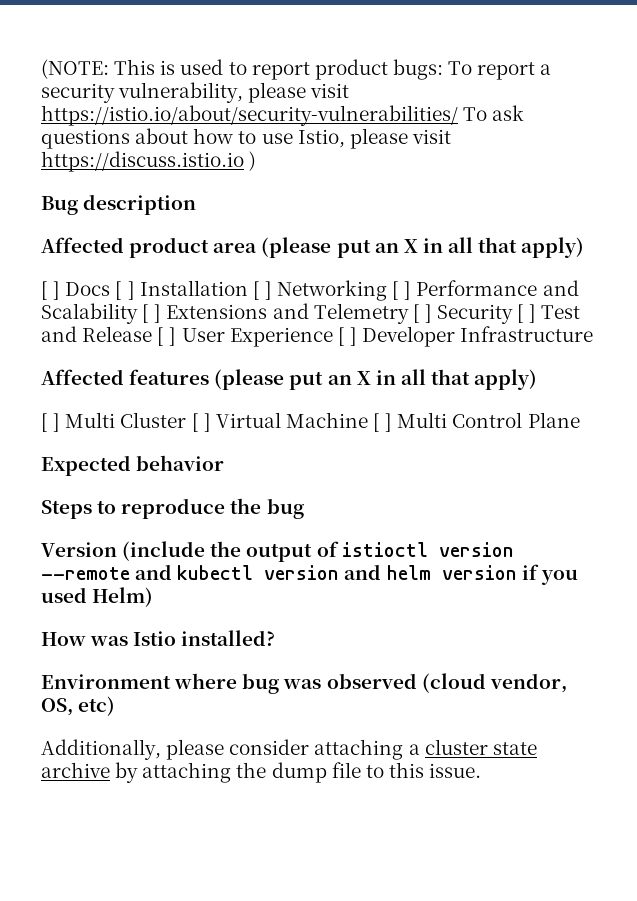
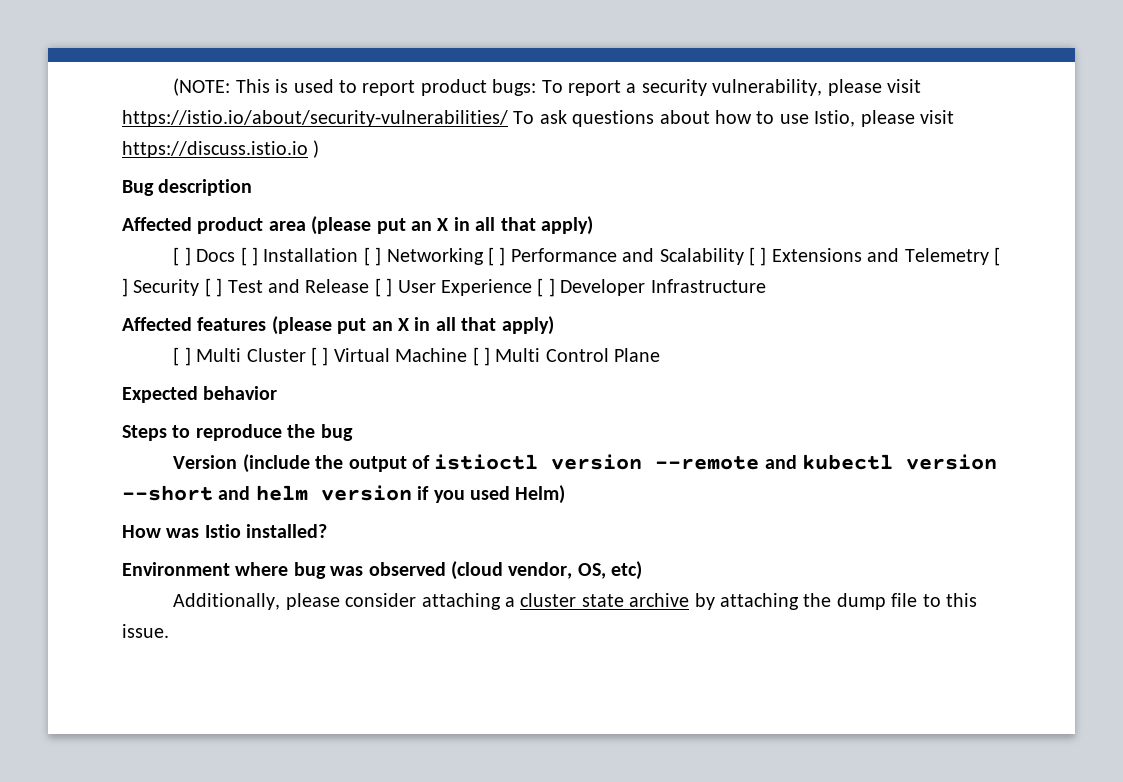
(340, 572) none -> [122,485,213,501] --short

